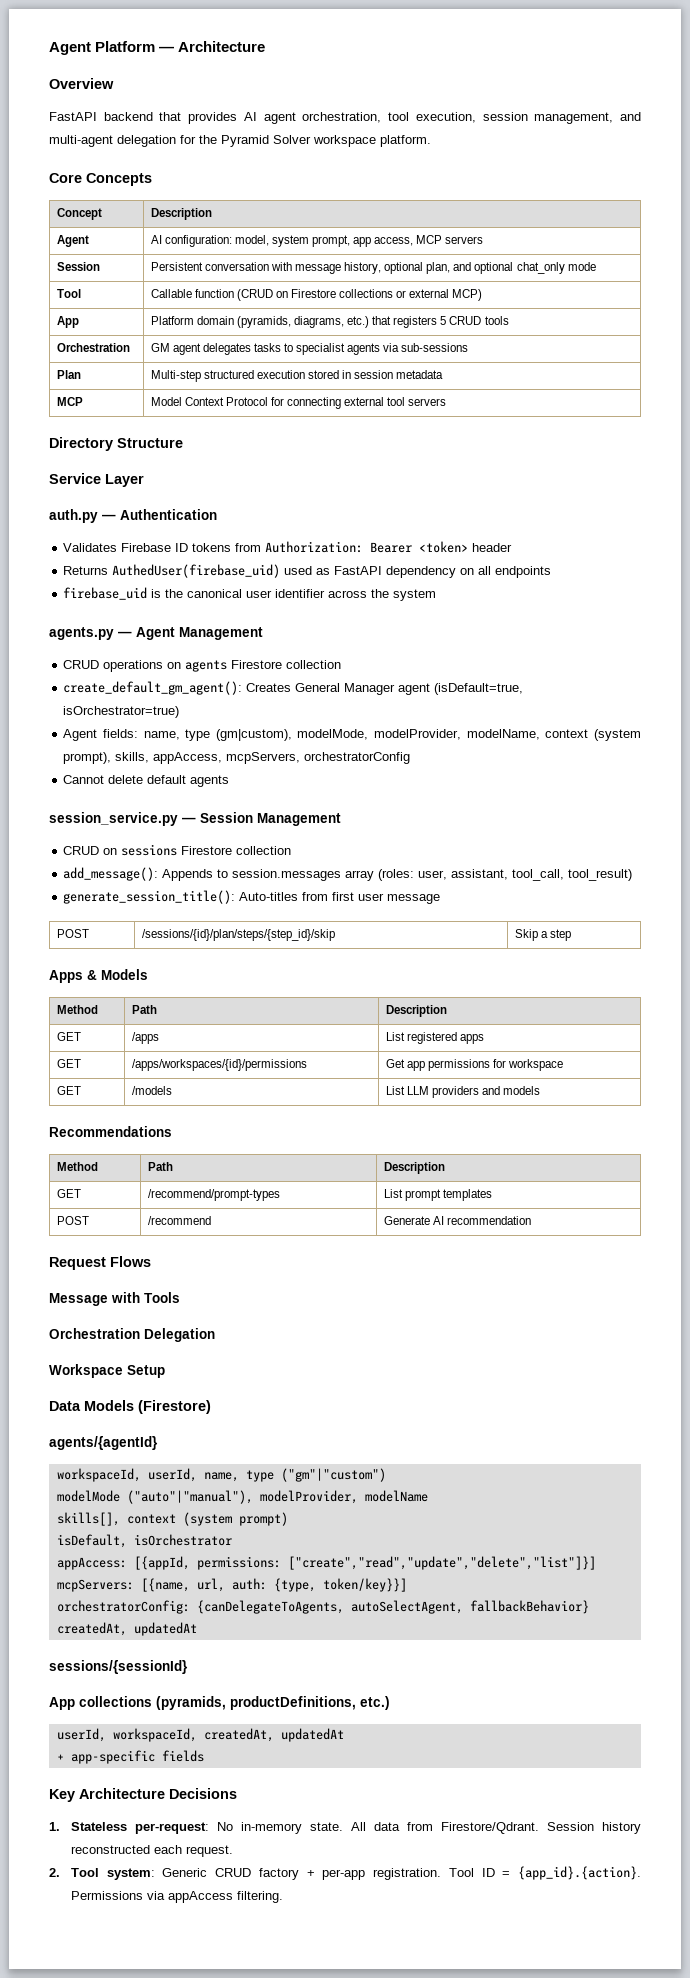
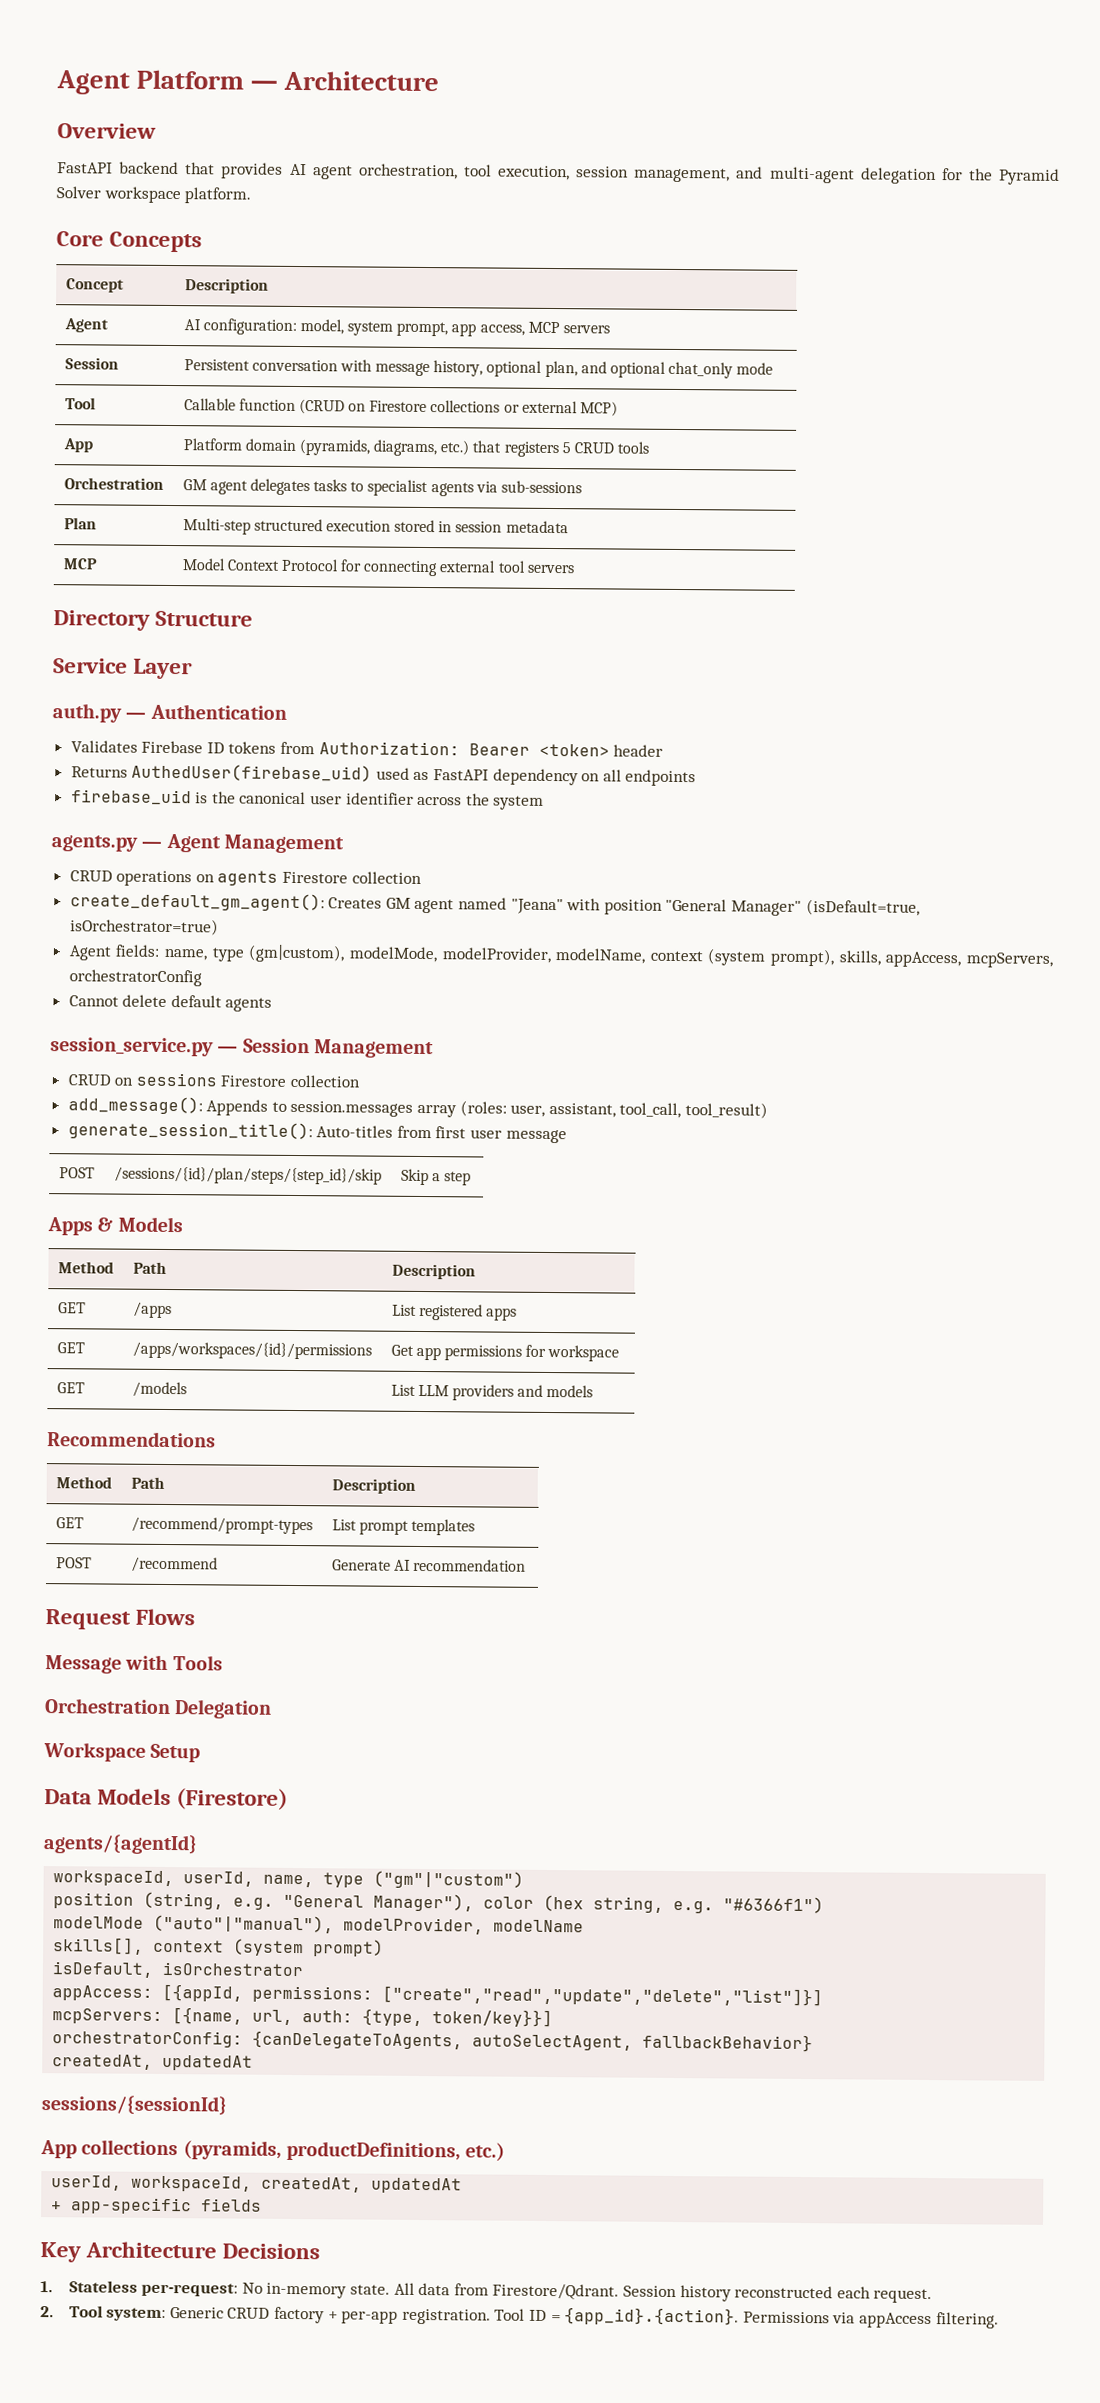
[295,683,431,695] General Manager agent -> [385,897,803,916] GM agent named "Jeana" with position "General Manager"
(386, 1475) none -> [53,1891,825,1914] // position (string, e.g. "General Manager"), color (hex string, e.g. "#6366f1")

